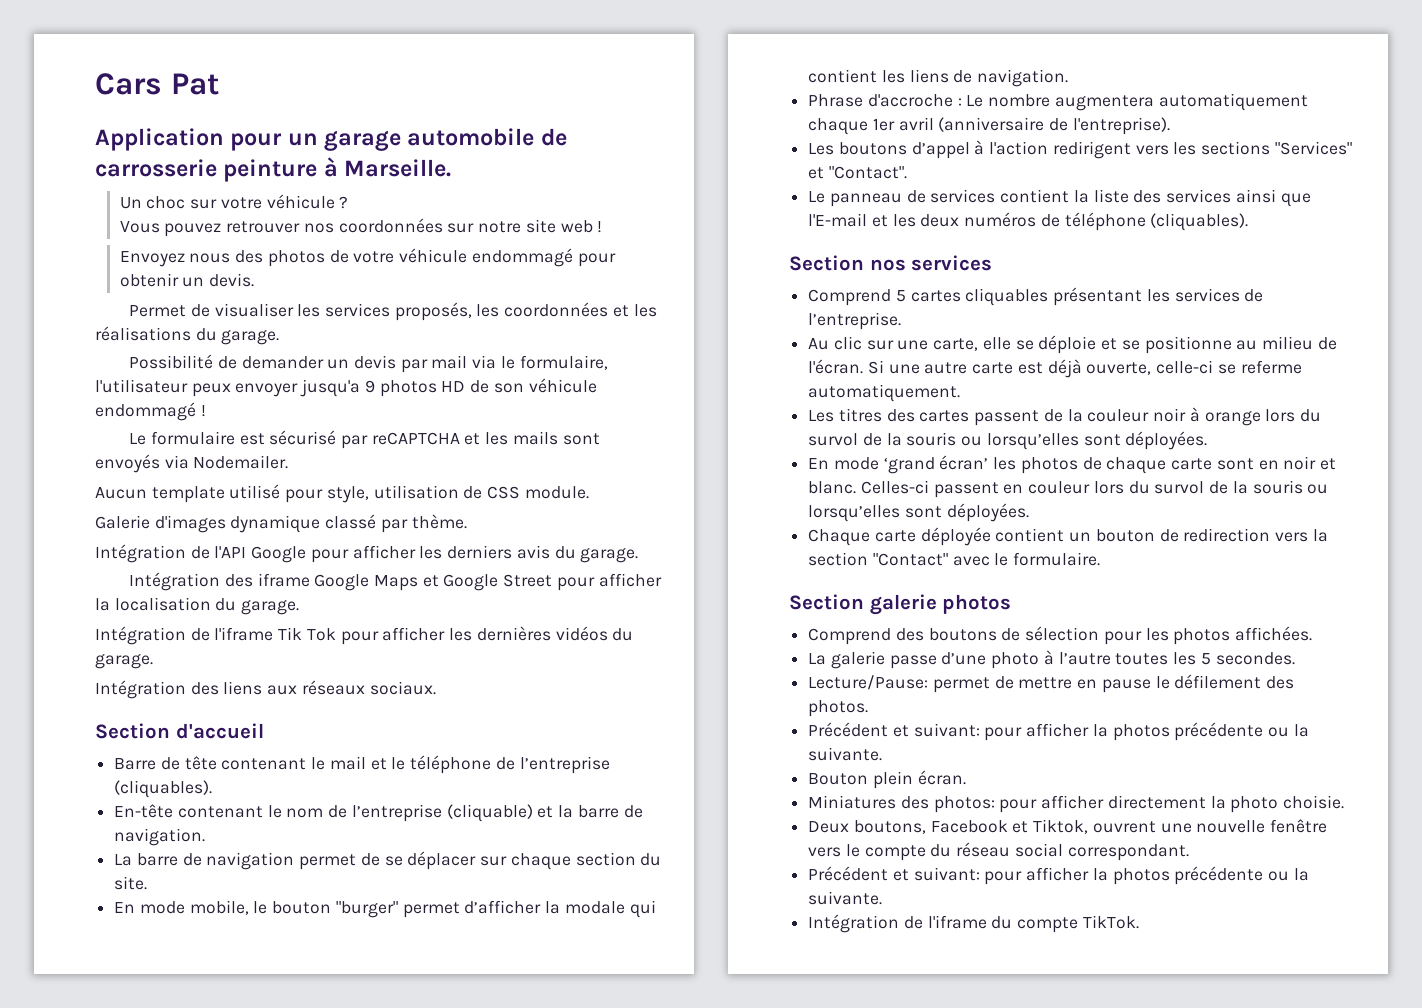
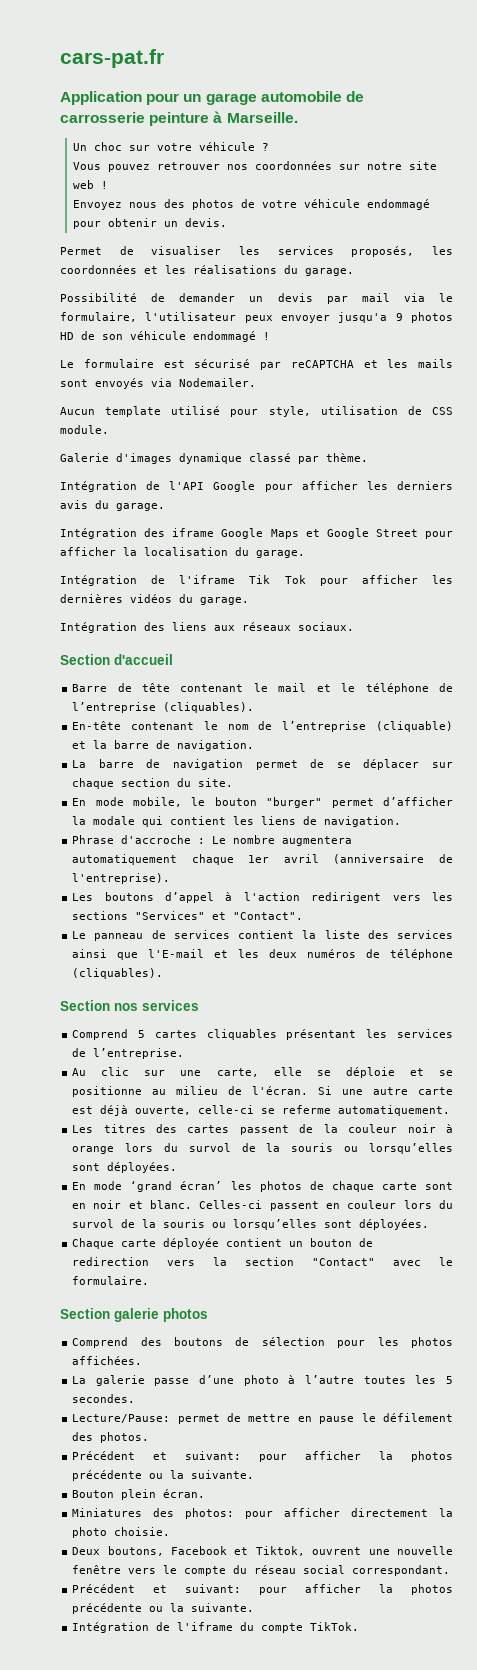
[95,73,219,95] Cars Pat -> [60,49,164,68] cars-pat.fr

